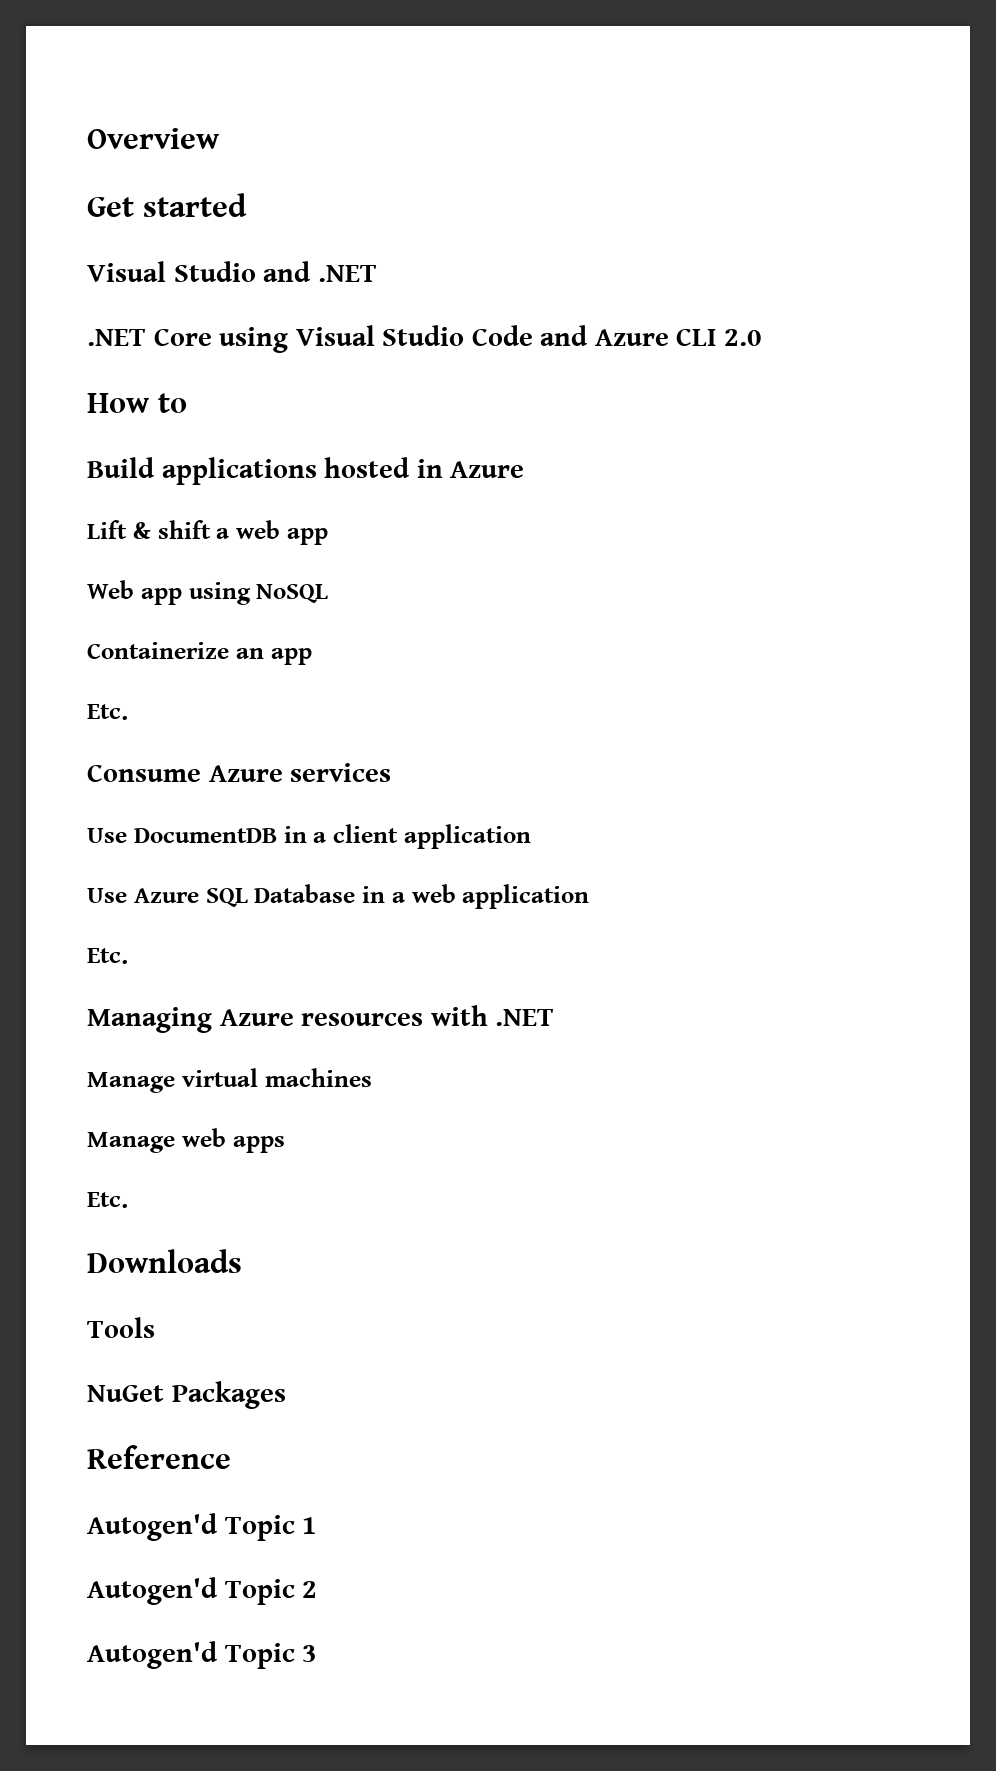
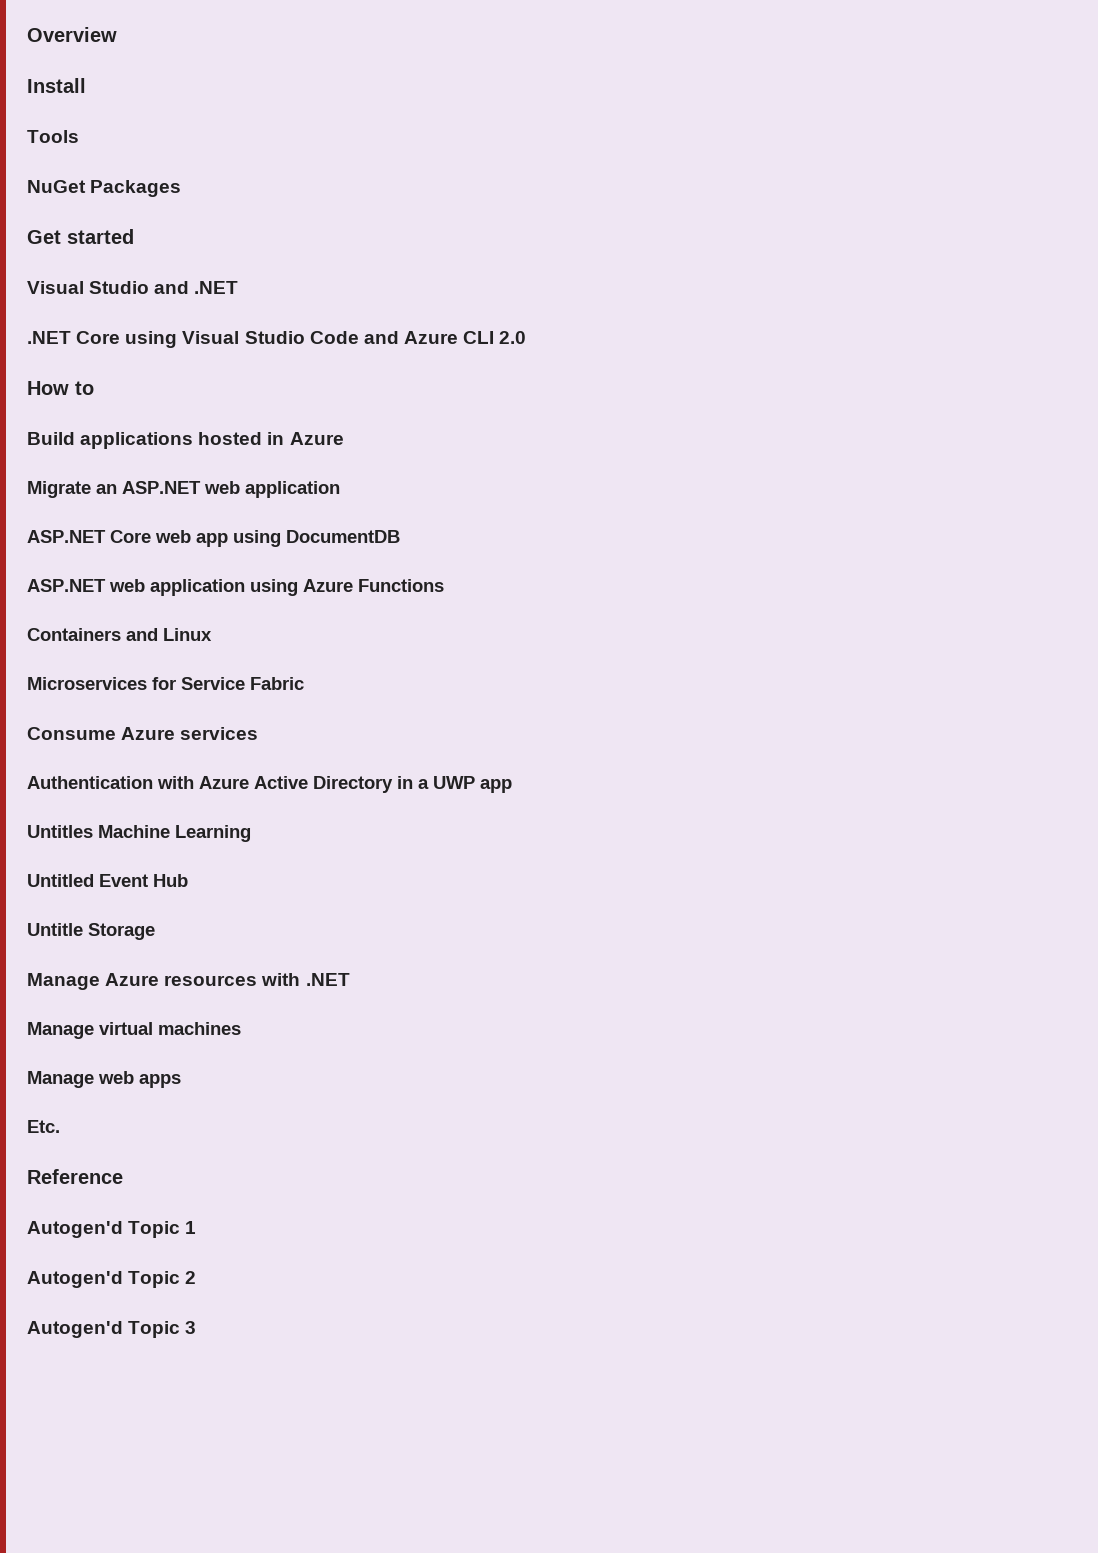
(219, 138) none -> [27,78,86,93] [27,130,79,143] [27,180,182,197] // Install // Tools // NuGet Packages
[87,520,328,545] [87,580,329,605] [87,642,312,665] [87,704,128,720] [87,763,392,782] [87,824,531,849] [87,884,590,909] [87,948,128,964] [87,1007,212,1033] Lift & shift a web app // Web app using NoSQL // Containerize an app // Etc. // Consume Azure services // Use DocumentDB in a client application // Use Azure SQL Database in a web application // Etc. // Managing -> [27,481,340,498] [27,530,400,547] [27,579,444,596] [27,628,212,641] [27,677,304,690] [27,727,259,740] [27,776,512,793] [27,825,251,842] [27,874,188,887] [27,923,155,940] [27,973,100,990] Migrate an ASP.NET web application // ASP.NET Core web app using DocumentDB // ASP.NET web application using Azure Functions // Containers and Linux // Microservices for Service Fabric // Consume Azure services // Authentication with Azure Active Directory in a UWP app // Untitles Machine Learning // Untitled Event Hub // Untitle Storage // Manage
[87,1249,242,1273] [87,1317,155,1338] [87,1381,286,1409] // Downloads // Tools // NuGet Packages -> (60, 1126) none

